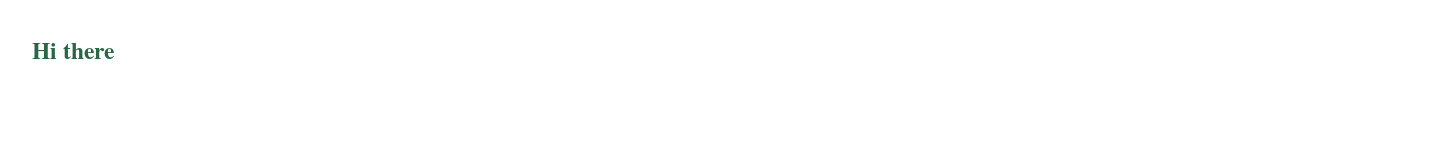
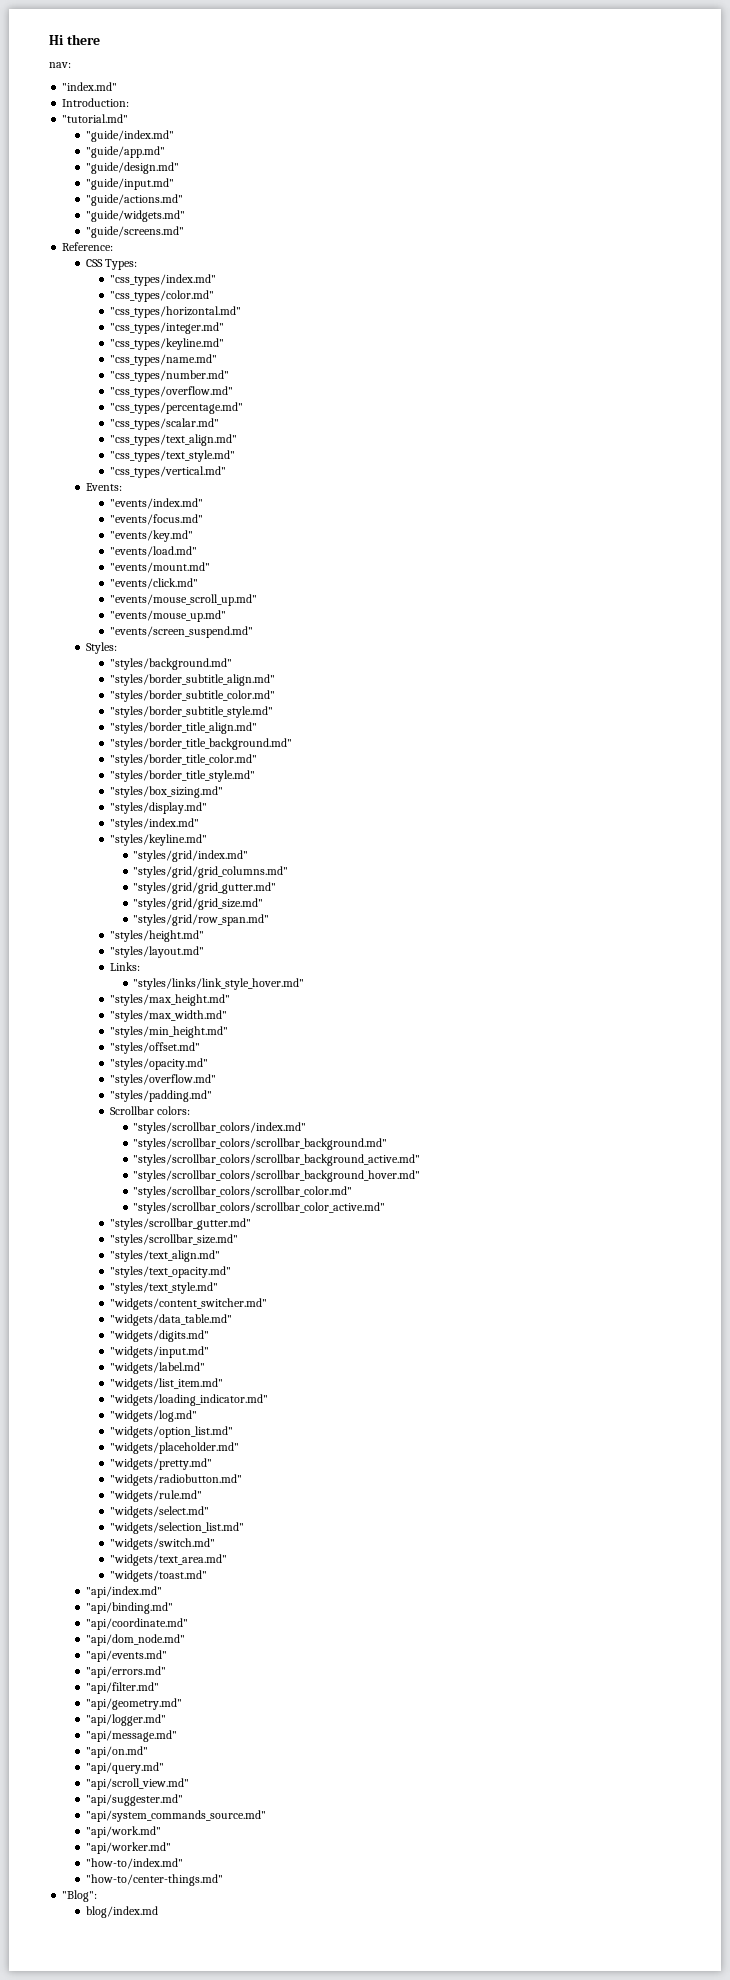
(116, 51) none -> [49,62,71,68] [62,82,118,91] [62,98,130,107] [62,114,129,123] [85,130,174,142] [85,146,165,158] [85,162,179,174] [85,178,174,190] [85,194,183,206] [85,210,185,222] [85,226,184,238] [62,242,114,251] [85,259,138,270] [109,274,216,286] [109,290,214,302] [109,306,241,318] [109,322,224,334] [109,338,224,350] [109,354,217,366] [109,370,229,382] [109,386,233,398] [109,402,243,414] [109,418,219,430] [109,434,237,446] [109,450,235,462] [109,466,226,478] [85,483,122,491] [109,498,203,509] [109,514,203,525] [109,530,193,542] [109,546,197,557] [109,562,210,573] [109,578,198,589] [109,594,257,606] [109,610,226,622] [109,626,253,638] [85,642,117,654] [109,658,232,670] [109,674,275,686] [109,690,275,702] [109,706,273,718] [109,722,257,734] [109,738,292,750] [109,754,257,766] [109,770,255,782] [109,786,223,798] [109,802,207,814] [109,818,199,830] [109,834,207,846] [133,850,249,862] [133,866,289,878] [133,882,277,894] [133,898,264,910] [133,914,270,926] [109,930,204,942] [109,946,204,958] [109,962,140,971] [133,978,305,990] [109,994,230,1006] [109,1010,227,1022] [109,1026,228,1038] [109,1042,200,1054] [109,1058,208,1070] [109,1074,216,1086] [109,1090,212,1102] [109,1106,190,1115] [133,1122,307,1134] [133,1138,388,1150] [133,1154,421,1166] [133,1170,421,1182] [133,1186,353,1198] [133,1202,386,1214] [109,1218,251,1230] [109,1234,238,1246] [109,1250,220,1262] [109,1266,231,1278] [109,1282,218,1294] [109,1298,267,1310] [109,1314,232,1326] [109,1330,209,1342] [109,1346,209,1358] [109,1362,205,1374] [109,1378,223,1390] [109,1394,268,1406] [109,1410,197,1422] [109,1426,233,1438] [109,1442,239,1454] [109,1458,212,1470] [109,1474,242,1486] [109,1490,202,1502] [109,1506,209,1518] [109,1522,244,1534] [109,1538,215,1550] [109,1554,227,1566] [109,1570,207,1582] [85,1586,162,1598] [85,1602,173,1614] [85,1618,188,1630] [85,1634,185,1646] [85,1650,167,1662] [85,1666,166,1678] [85,1682,159,1694] [85,1698,182,1710] [85,1714,166,1726] [85,1730,177,1742] [85,1746,148,1758] [85,1762,164,1774] [85,1778,189,1790] [85,1794,183,1806] [85,1810,266,1822] [85,1826,161,1838] [85,1842,171,1854] [85,1858,183,1869] [85,1874,223,1886] [62,1890,98,1902] [85,1906,158,1918] // nav: // "index.md" // Introduction: // "tutorial.md" // "guide/index.md" // "guide/app.md" // "guide/design.md" // "guide/input.md" // "guide/actions.md" // "guide/widgets.md" // "guide/screens.md" // Reference: // CSS Types: // "css_types/index.md" // "css_types/color.md" // "css_types/horizontal.md" // "css_types/integer.md" // "css_types/keyline.md" // "css_types/name.md" // "css_types/number.md" // "css_types/overflow.md" // "css_types/percentage.md" // "css_types/scalar.md" // "css_types/text_align.md" // "css_types/text_style.md" // "css_types/vertical.md" // Events: // "events/index.md" // "events/focus.md" // "events/key.md" // "events/load.md" // "events/mount.md" // "events/click.md" // "events/mouse_scroll_up.md" // "events/mouse_up.md" // "events/screen_suspend.md" // Styles: // "styles/background.md" // "styles/border_subtitle_align.md" // "styles/border_subtitle_color.md" // "styles/border_subtitle_style.md" // "styles/border_title_align.md" // "styles/border_title_background.md" // "styles/border_title_color.md" // "styles/border_title_style.md" // "styles/box_sizing.md" // "styles/display.md" // "styles/index.md" // "styles/keyline.md" // "styles/grid/index.md" // "styles/grid/grid_columns.md" // "styles/grid/grid_gutter.md" // "styles/grid/grid_size.md" // "styles/grid/row_span.md" // "styles/height.md" // "styles/layout.md" // Links: // "styles/links/link_style_hover.md" // "styles/max_height.md" // "styles/max_width.md" // "styles/min_height.md" // "styles/offset.md" // "styles/opacity.md" // "styles/overflow.md" // "styles/padding.md" // Scrollbar colors: // "styles/scrollbar_colors/index.md" // "styles/scrollbar_colors/scrollbar_background.md" // "styles/scrollbar_colors/scrollbar_background_active.md" // "styles/scrollbar_colors/scrollbar_background_hover.md" // "styles/scrollbar_colors/scrollbar_color.md" // "styles/scrollbar_colors/scrollbar_color_active.md" // "styles/scrollbar_gutter.md" // "styles/scrollbar_size.md" // "styles/text_align.md" // "styles/text_opacity.md" // "styles/text_style.md" // "widgets/content_switcher.md" // "widgets/data_table.md" // "widgets/digits.md" // "widgets/input.md" // "widgets/label.md" // "widgets/list_item.md" // "widgets/loading_indicator.md" // "widgets/log.md" // "widgets/option_list.md" // "widgets/placeholder.md" // "widgets/pretty.md" // "widgets/radiobutton.md" // "widgets/rule.md" // "widgets/select.md" // "widgets/selection_list.md" // "widgets/switch.md" // "widgets/text_area.md" // "widgets/toast.md" // "api/index.md" // "api/binding.md" // "api/coordinate.md" // "api/dom_node.md" // "api/events.md" // "api/errors.md" // "api/filter.md" // "api/geometry.md" // "api/logger.md" // "api/message.md" // "api/on.md" // "api/query.md" // "api/scroll_view.md" // "api/suggester.md" // "api/system_commands_source.md" // "api/work.md" // "api/worker.md" // "how-to/index.md" // "how-to/center-things.md" // "Blog": // blog/index.md

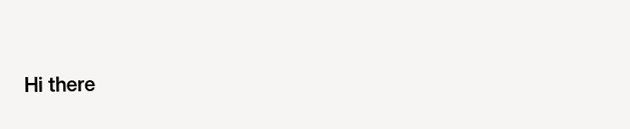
[49,62,71,68] [62,82,118,91] [62,98,130,107] [62,114,129,123] [85,130,174,142] [85,146,165,158] [85,162,179,174] [85,178,174,190] [85,194,183,206] [85,210,185,222] [85,226,184,238] [62,242,114,251] [85,259,138,270] [109,274,216,286] [109,290,214,302] [109,306,241,318] [109,322,224,334] [109,338,224,350] [109,354,217,366] [109,370,229,382] [109,386,233,398] [109,402,243,414] [109,418,219,430] [109,434,237,446] [109,450,235,462] [109,466,226,478] [85,483,122,491] [109,498,203,509] [109,514,203,525] [109,530,193,542] [109,546,197,557] [109,562,210,573] [109,578,198,589] [109,594,257,606] [109,610,226,622] [109,626,253,638] [85,642,117,654] [109,658,232,670] [109,674,275,686] [109,690,275,702] [109,706,273,718] [109,722,257,734] [109,738,292,750] [109,754,257,766] [109,770,255,782] [109,786,223,798] [109,802,207,814] [109,818,199,830] [109,834,207,846] [133,850,249,862] [133,866,289,878] [133,882,277,894] [133,898,264,910] [133,914,270,926] [109,930,204,942] [109,946,204,958] [109,962,140,971] [133,978,305,990] [109,994,230,1006] [109,1010,227,1022] [109,1026,228,1038] [109,1042,200,1054] [109,1058,208,1070] [109,1074,216,1086] [109,1090,212,1102] [109,1106,190,1115] [133,1122,307,1134] [133,1138,388,1150] [133,1154,421,1166] [133,1170,421,1182] [133,1186,353,1198] [133,1202,386,1214] [109,1218,251,1230] [109,1234,238,1246] [109,1250,220,1262] [109,1266,231,1278] [109,1282,218,1294] [109,1298,267,1310] [109,1314,232,1326] [109,1330,209,1342] [109,1346,209,1358] [109,1362,205,1374] [109,1378,223,1390] [109,1394,268,1406] [109,1410,197,1422] [109,1426,233,1438] [109,1442,239,1454] [109,1458,212,1470] [109,1474,242,1486] [109,1490,202,1502] [109,1506,209,1518] [109,1522,244,1534] [109,1538,215,1550] [109,1554,227,1566] [109,1570,207,1582] [85,1586,162,1598] [85,1602,173,1614] [85,1618,188,1630] [85,1634,185,1646] [85,1650,167,1662] [85,1666,166,1678] [85,1682,159,1694] [85,1698,182,1710] [85,1714,166,1726] [85,1730,177,1742] [85,1746,148,1758] [85,1762,164,1774] [85,1778,189,1790] [85,1794,183,1806] [85,1810,266,1822] [85,1826,161,1838] [85,1842,171,1854] [85,1858,183,1869] [85,1874,223,1886] [62,1890,98,1902] [85,1906,158,1918] // nav: // "index.md" // Introduction: // "tutorial.md" // "guide/index.md" // "guide/app.md" // "guide/design.md" // "guide/input.md" // "guide/actions.md" // "guide/widgets.md" // "guide/screens.md" // Reference: // CSS Types: // "css_types/index.md" // "css_types/color.md" // "css_types/horizontal.md" // "css_types/integer.md" // "css_types/keyline.md" // "css_types/name.md" // "css_types/number.md" // "css_types/overflow.md" // "css_types/percentage.md" // "css_types/scalar.md" // "css_types/text_align.md" // "css_types/text_style.md" // "css_types/vertical.md" // Events: // "events/index.md" // "events/focus.md" // "events/key.md" // "events/load.md" // "events/mount.md" // "events/click.md" // "events/mouse_scroll_up.md" // "events/mouse_up.md" // "events/screen_suspend.md" // Styles: // "styles/background.md" // "styles/border_subtitle_align.md" // "styles/border_subtitle_color.md" // "styles/border_subtitle_style.md" // "styles/border_title_align.md" // "styles/border_title_background.md" // "styles/border_title_color.md" // "styles/border_title_style.md" // "styles/box_sizing.md" // "styles/display.md" // "styles/index.md" // "styles/keyline.md" // "styles/grid/index.md" // "styles/grid/grid_columns.md" // "styles/grid/grid_gutter.md" // "styles/grid/grid_size.md" // "styles/grid/row_span.md" // "styles/height.md" // "styles/layout.md" // Links: // "styles/links/link_style_hover.md" // "styles/max_height.md" // "styles/max_width.md" // "styles/min_height.md" // "styles/offset.md" // "styles/opacity.md" // "styles/overflow.md" // "styles/padding.md" // Scrollbar colors: // "styles/scrollbar_colors/index.md" // "styles/scrollbar_colors/scrollbar_background.md" // "styles/scrollbar_colors/scrollbar_background_active.md" // "styles/scrollbar_colors/scrollbar_background_hover.md" // "styles/scrollbar_colors/scrollbar_color.md" // "styles/scrollbar_colors/scrollbar_color_active.md" // "styles/scrollbar_gutter.md" // "styles/scrollbar_size.md" // "styles/text_align.md" // "styles/text_opacity.md" // "styles/text_style.md" // "widgets/content_switcher.md" // "widgets/data_table.md" // "widgets/digits.md" // "widgets/input.md" // "widgets/label.md" // "widgets/list_item.md" // "widgets/loading_indicator.md" // "widgets/log.md" // "widgets/option_list.md" // "widgets/placeholder.md" // "widgets/pretty.md" // "widgets/radiobutton.md" // "widgets/rule.md" // "widgets/select.md" // "widgets/selection_list.md" // "widgets/switch.md" // "widgets/text_area.md" // "widgets/toast.md" // "api/index.md" // "api/binding.md" // "api/coordinate.md" // "api/dom_node.md" // "api/events.md" // "api/errors.md" // "api/filter.md" // "api/geometry.md" // "api/logger.md" // "api/message.md" // "api/on.md" // "api/query.md" // "api/scroll_view.md" // "api/suggester.md" // "api/system_commands_source.md" // "api/work.md" // "api/worker.md" // "how-to/index.md" // "how-to/center-things.md" // "Blog": // blog/index.md -> (97, 84) none

